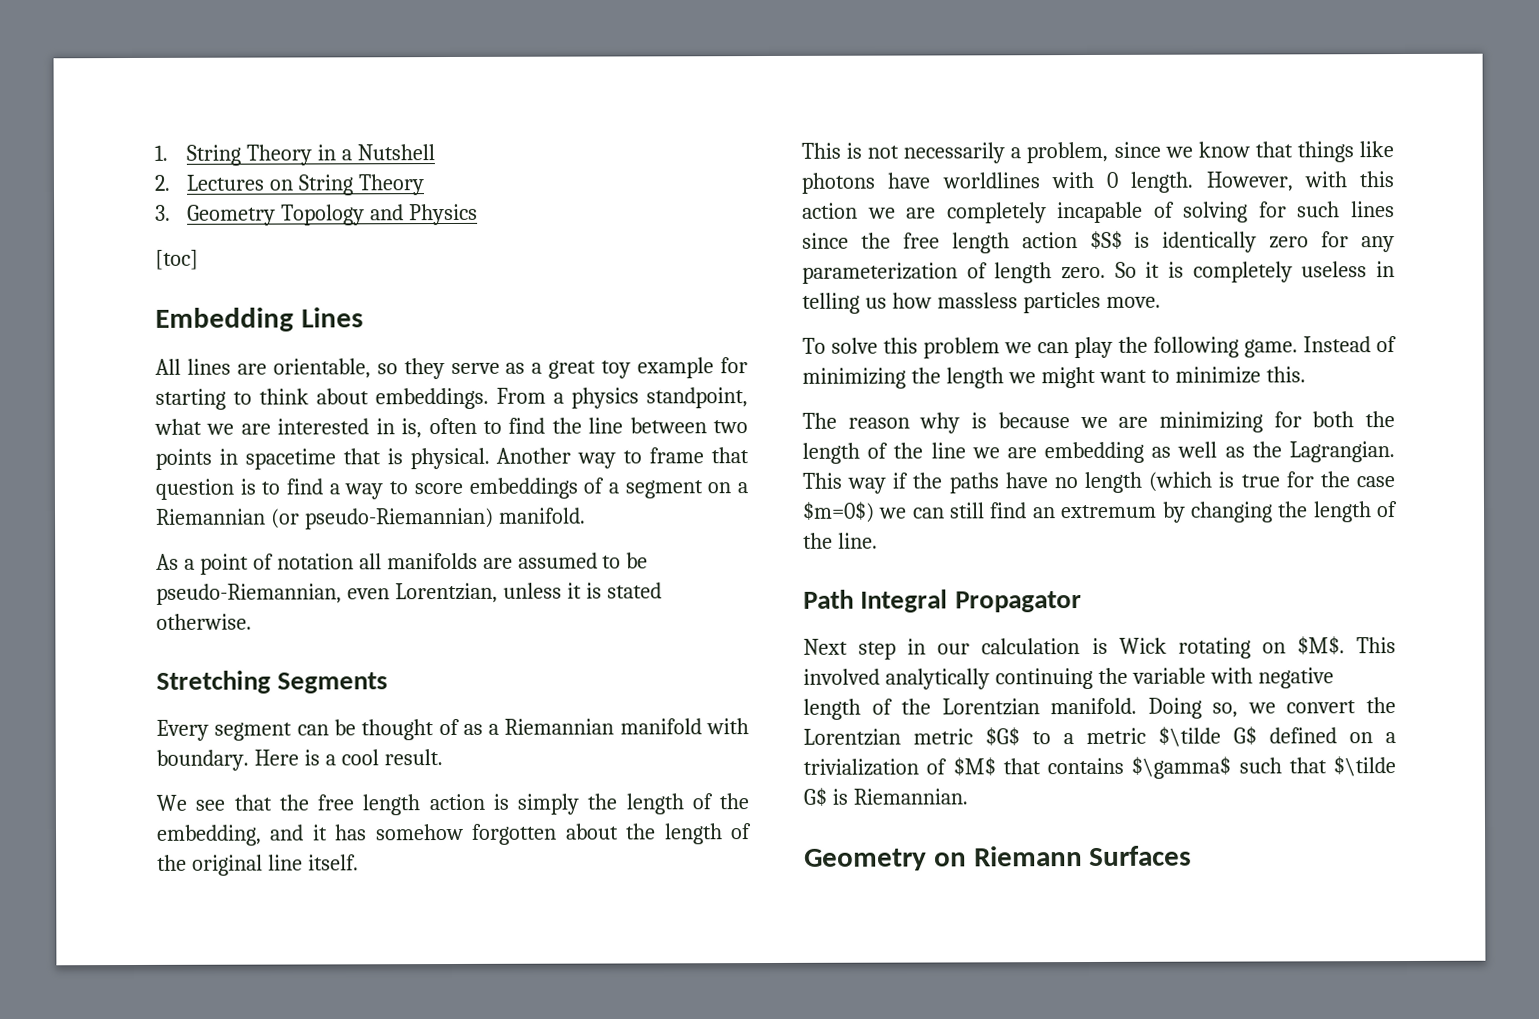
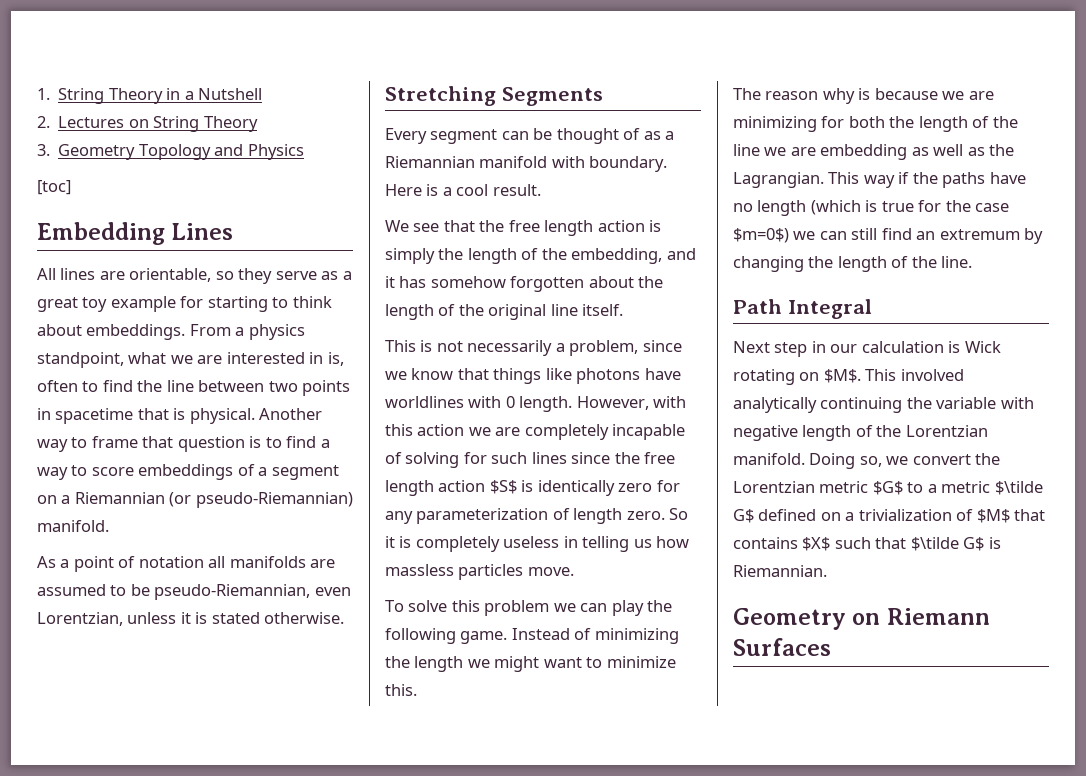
[954,591,1082,613] Propagator -> (872, 309) none
[1131,756,1232,779] $\gamma$ -> [802,537,831,551] $X$

